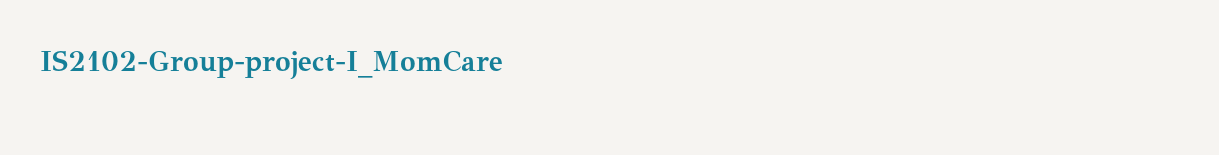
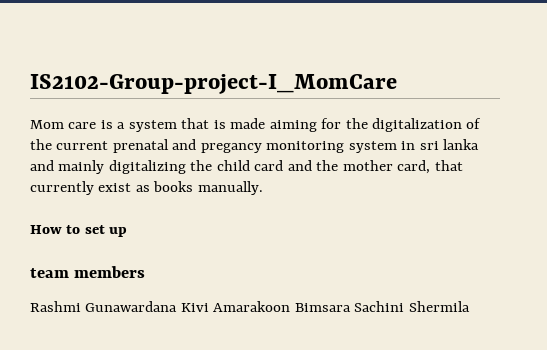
(503, 64) none -> [30,118,482,132] [30,139,480,153] [30,160,463,174] [30,181,263,195] [30,225,128,237] [30,266,146,278] [30,301,470,312] // Mom care is a system that is made aiming for the digitalization of the current prenatal and pregancy monitoring system in sri lanka and mainly digitalizing the child card and the mother card, that currently exist as books manually. // How to set up // team members // Rashmi Gunawardana Kivi Amarakoon Bimsara Sachini Shermila

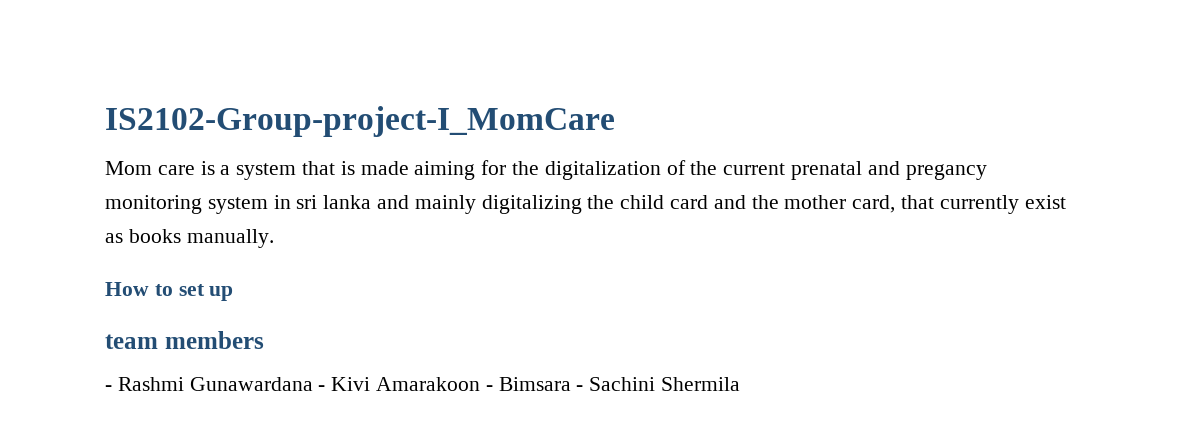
(146, 272) none -> [105,385,112,391] -
(178, 306) none -> [318,385,326,391] -
[294,303,351,312] Bimsara -> [485,377,584,391] - Bimsara -

